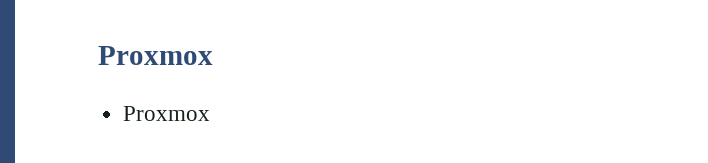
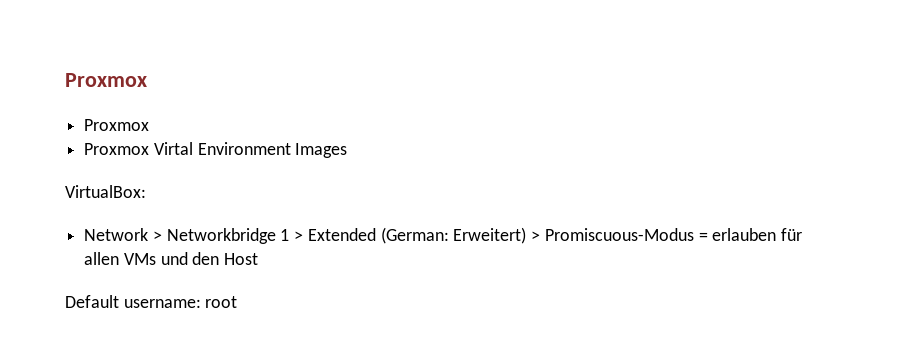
[98,46,213,65] [123,106,211,121] Proxmox // Proxmox -> [65,73,147,87] [84,119,150,131] [84,142,348,158] [65,185,146,198] [84,227,802,244] [84,252,259,265] [65,295,238,308] Proxmox // Proxmox // Proxmox Virtal Environment Images // VirtualBox: // Network > Networkbridge 1 > Extended (German: Erweitert) > Promiscuous-Modus = erlauben für allen VMs und den Host // Default username: root

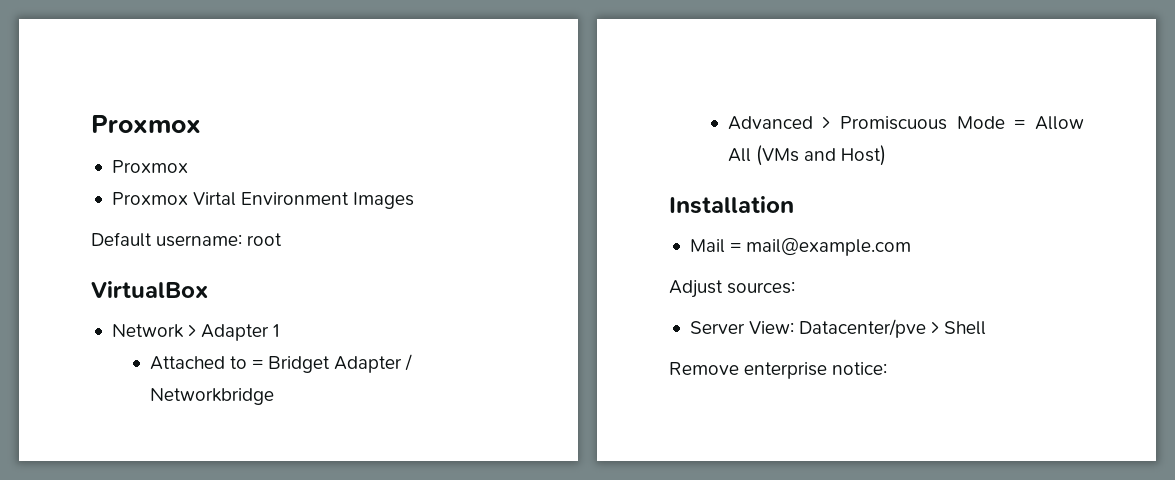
[65,185,146,198] [84,227,802,244] [84,252,259,265] [65,295,238,308] VirtualBox: // Network > Networkbridge 1 > Extended (German: Erweitert) > Promiscuous-Modus = erlauben für allen VMs und den Host // Default username: root -> [91,232,283,247] [91,281,208,298] [111,324,280,341] [149,354,413,373] [149,388,274,405] [727,116,1084,130] [727,145,887,166] [669,196,794,214] [689,237,912,256] [669,280,796,298] [689,319,987,338] [669,362,888,379] Default username: root // VirtualBox // Network > Adapter 1 // Attached to = Bridget Adapter / Networkbridge // Advanced > Promiscuous Mode = Allow All (VMs and Host) // Installation // Mail = mail@example.com // Adjust sources: // Server View: Datacenter/pve > Shell // Remove enterprise notice:

